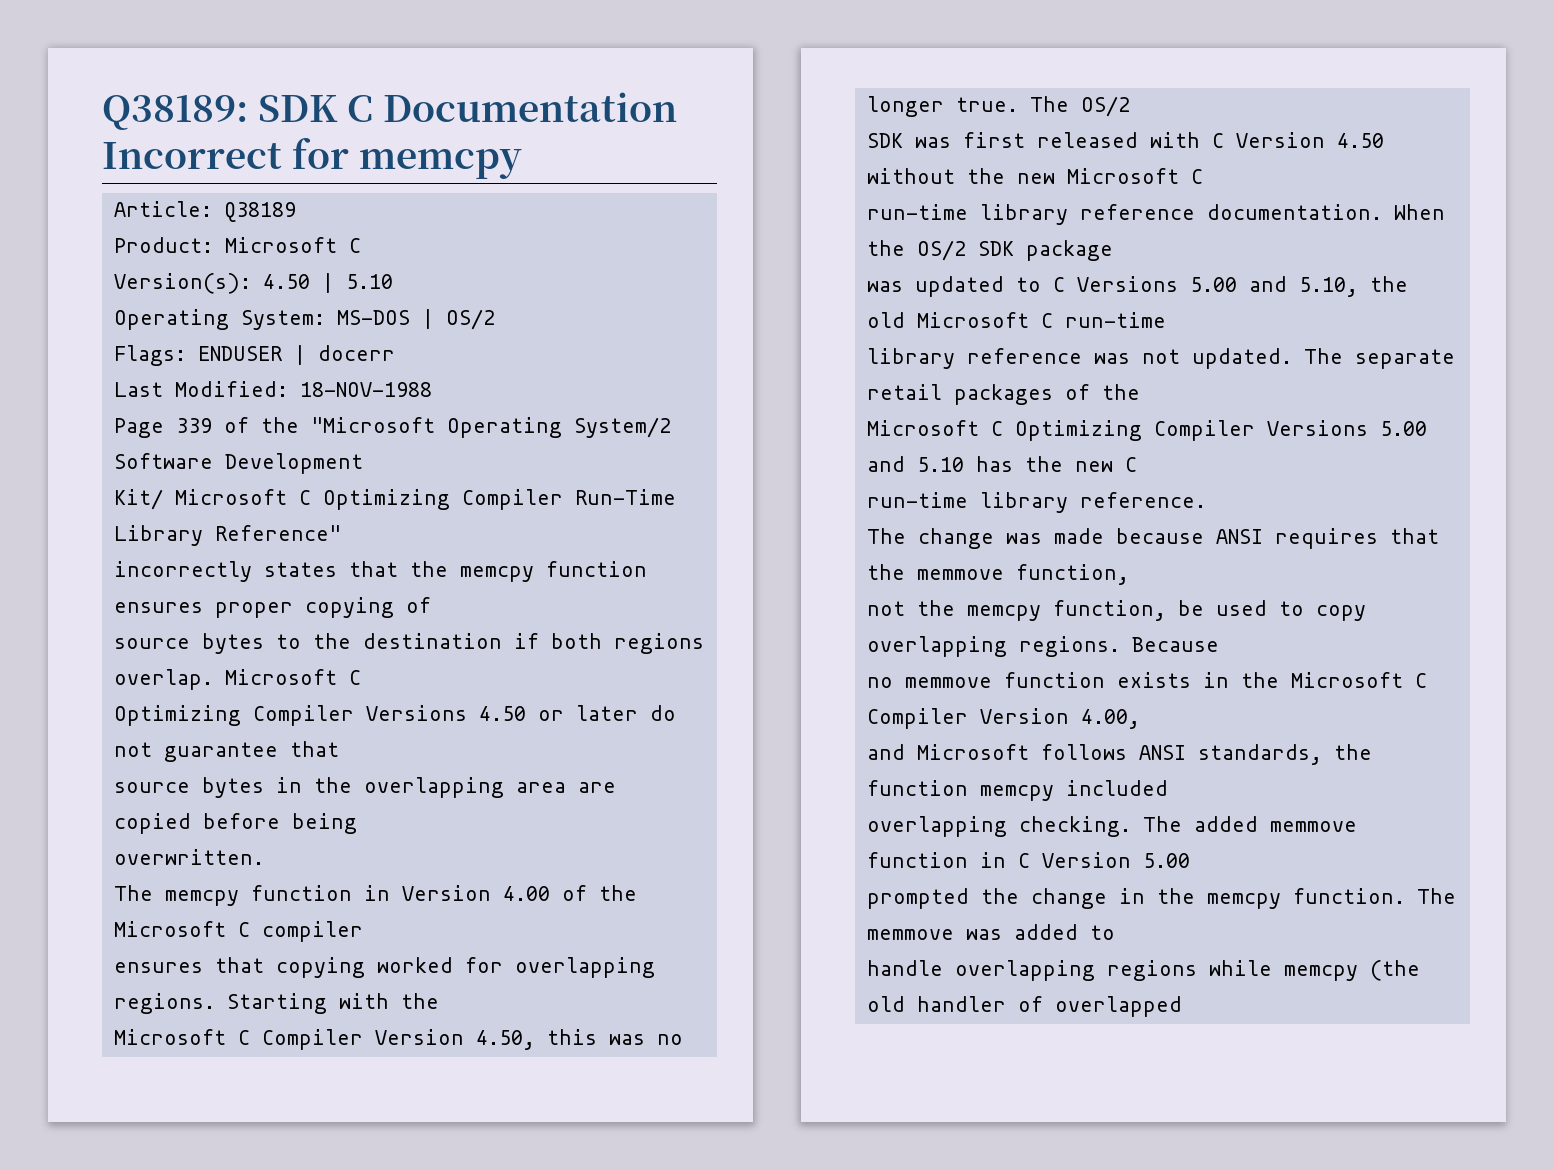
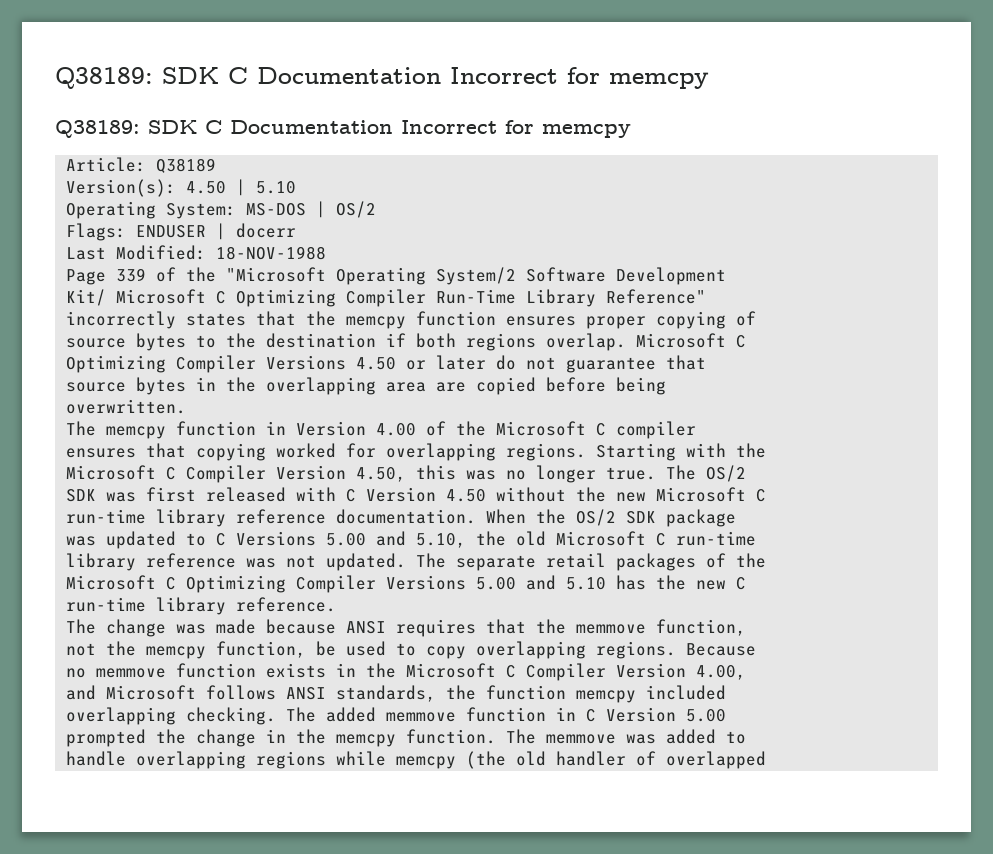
[102,92,677,130] [102,138,522,179] Q38189: SDK C Documentation Incorrect for memcpy -> [55,67,709,89] [55,120,631,138] Q38189: SDK C Documentation Incorrect for memcpy // Q38189: SDK C Documentation Incorrect for memcpy
[114,237,362,253] // Product: Microsoft C -> (216, 165) none

